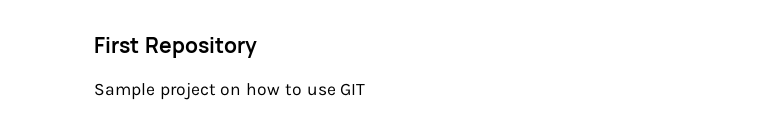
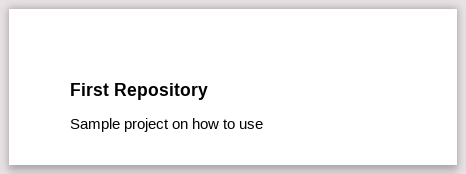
[340,83,366,96] GIT -> (264, 125) none

